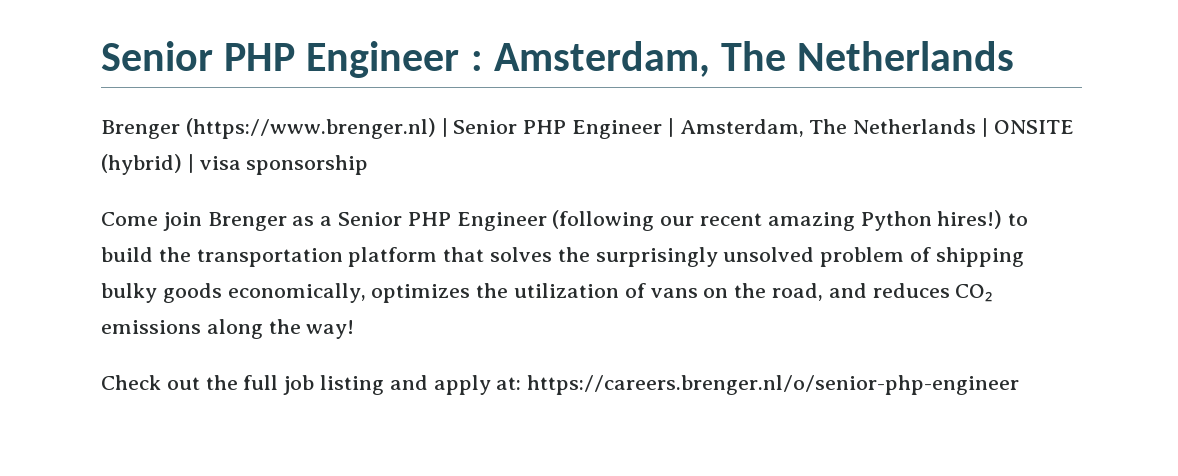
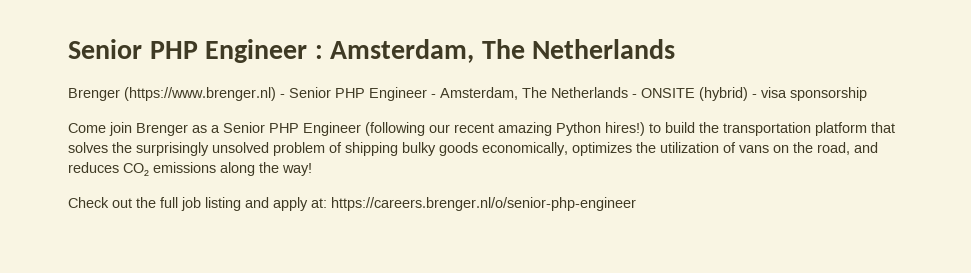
[441,118,989,139] | Senior PHP Engineer | Amsterdam, The Netherlands | -> [280,87,637,101] - Senior PHP Engineer - Amsterdam, The Netherlands -
[187,154,194,173] | -> [752,94,757,98] -

